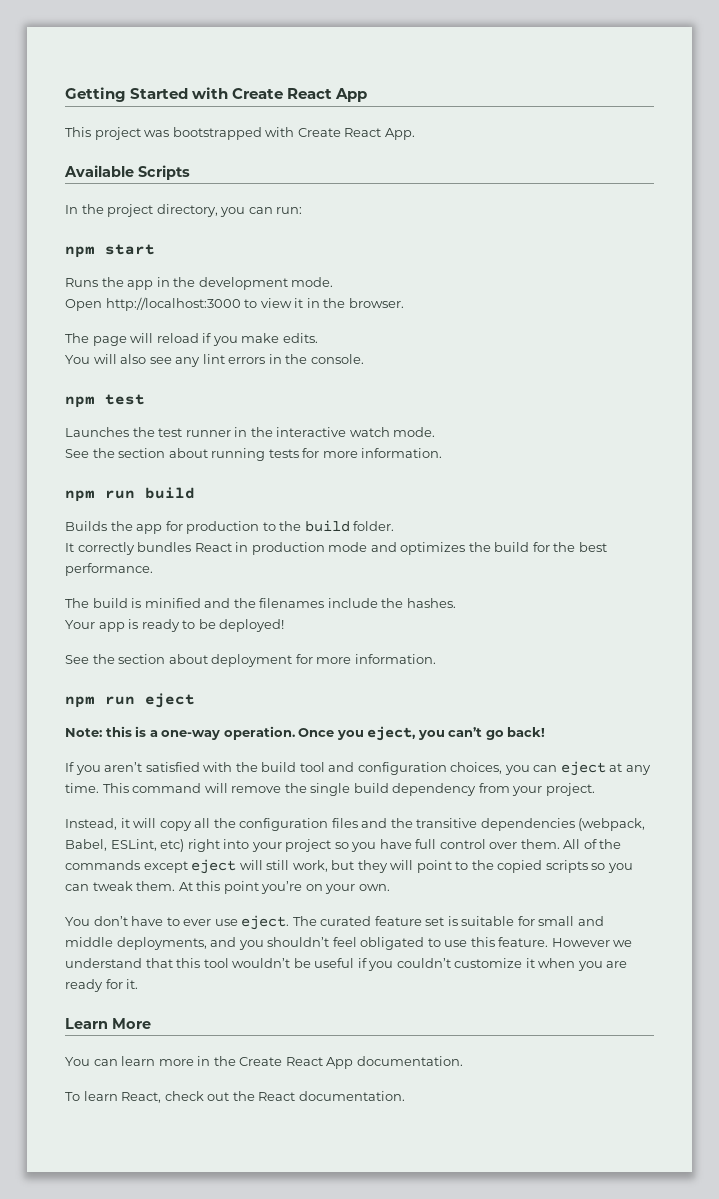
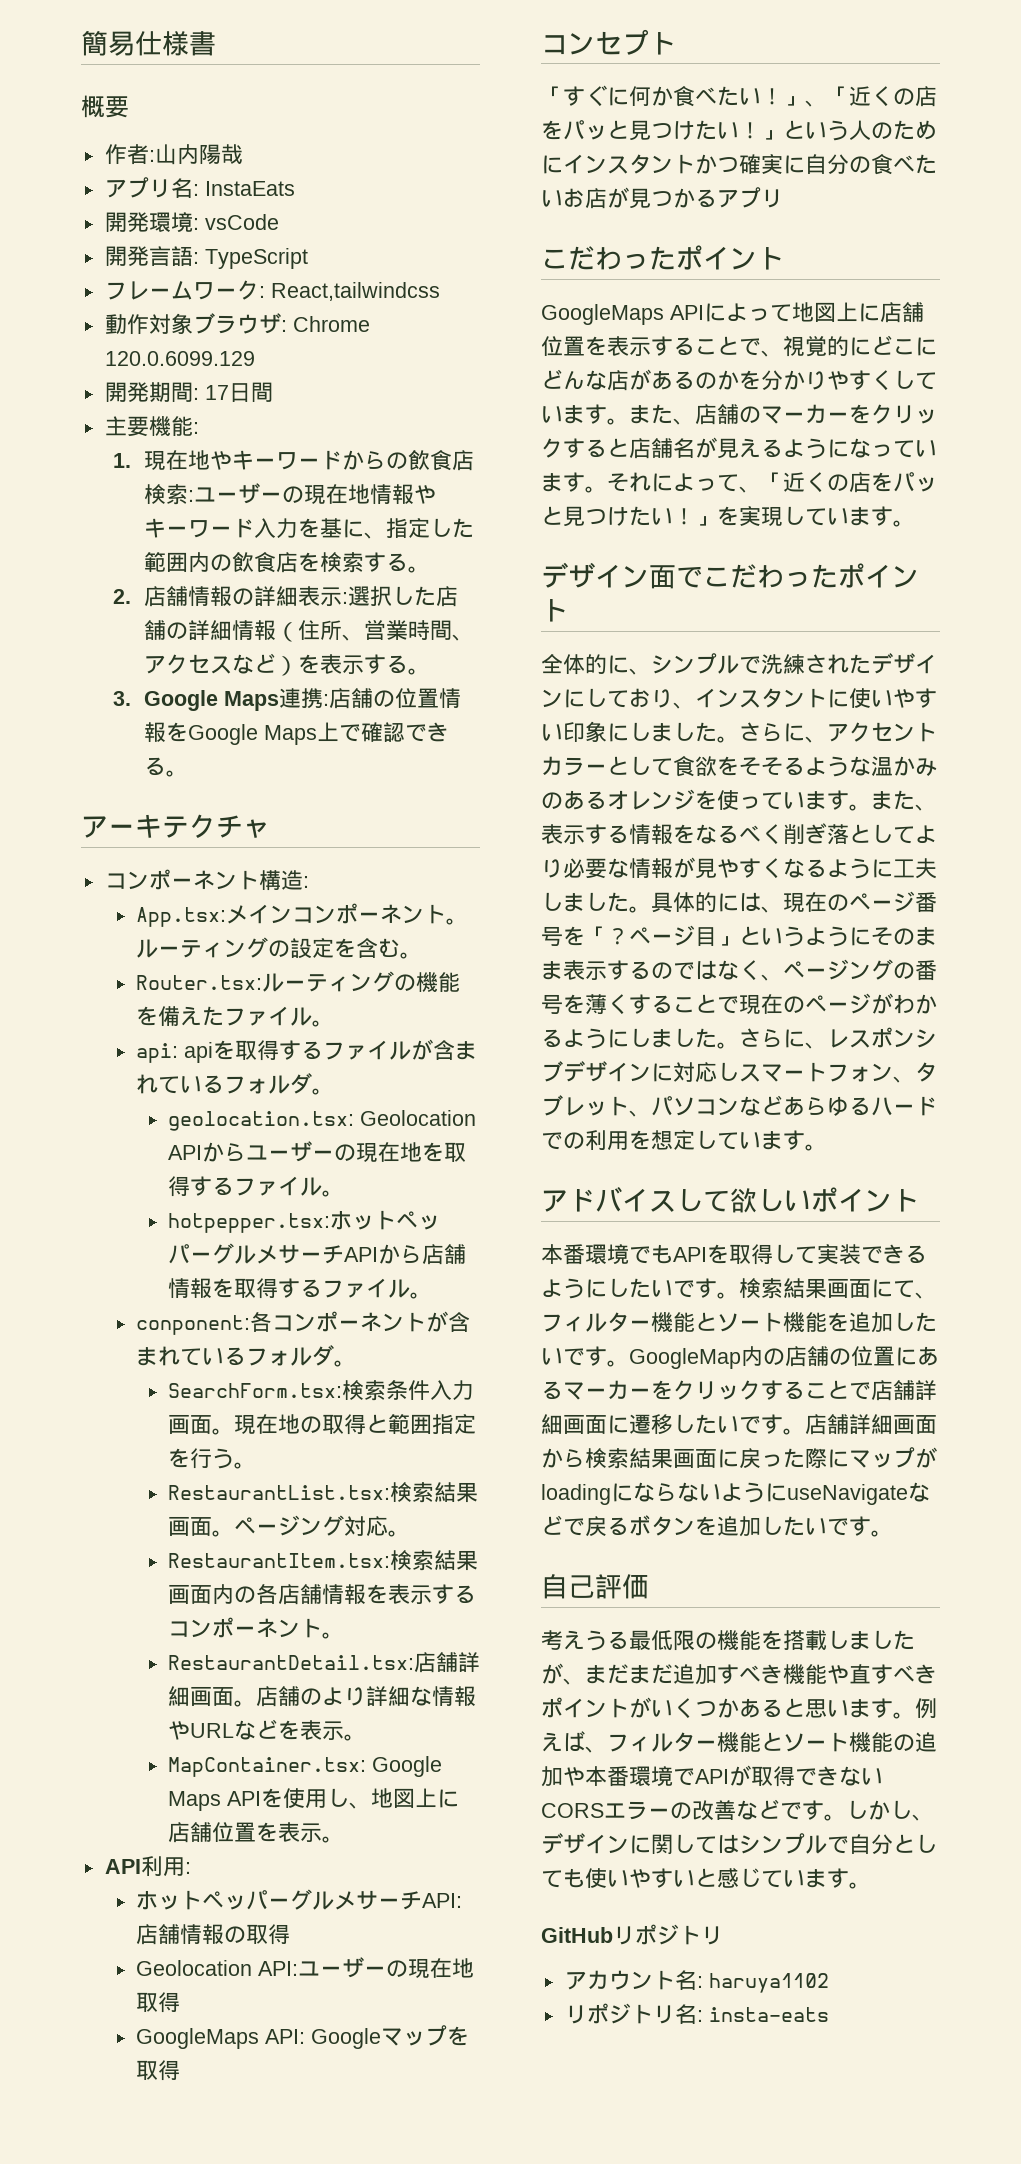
[65,87,368,102] [65,127,415,140] [64,165,190,180] [65,204,303,217] [65,244,155,258] [65,277,334,290] [65,297,404,311] [65,333,318,346] [65,354,364,367] [65,394,145,408] [65,427,436,437] [65,448,443,461] [65,487,195,502] [65,520,395,534] [65,542,607,555] [65,563,153,576] [65,598,456,608] [65,619,285,632] [65,654,436,667] [65,693,195,708] [65,726,546,741] [65,761,651,776] [65,783,595,796] [65,818,646,831] [65,839,622,852] [65,859,633,874] [65,881,390,894] [65,915,604,930] [65,937,633,950] [65,958,628,971] [65,979,139,992] [65,1018,151,1029] [65,1056,463,1069] [65,1091,405,1103] Getting Started with Create React App // This project was bootstrapped with Create React App. // Available Scripts // In the project directory, you can run: // npm start // Runs the app in the development mode. // Open http://localhost:3000 to view it in the browser. // The page will reload if you make edits. // You will also see any lint errors in the console. // npm test // Launches the test runner in the interactive watch mode. // See the section about running tests for more information. // npm run build // Builds the app for production to the build folder. // It correctly bundles React in production mode and optimizes the build for the best performance. // The build is minified and the filenames include the hashes. // Your app is ready to be deployed! // See the section about deployment for more information. // npm run eject // Note: this is a one-way operation. Once you eject, you can’t go back! // If you aren’t satisfied with the build tool and configuration choices, you can eject at any time. This command will remove the single build dependency from your project. // Instead, it will copy all the configuration files and the transitive dependencies (webpack, Babel, ESLint, etc) right into your project so you have full control over them. All of the commands except eject will still work, but they will point to the copied scripts so you can tweak them. At this point you’re on your own. // You don’t have to ever use eject. The curated feature set is suitable for small and middle deployments, and you shouldn’t feel obligated to use this feature. However we understand that this tool wouldn’t be useful if you couldn’t customize it when you are ready for it. // Learn More // You can learn more in the Create React App documentation. // To learn React, check out the React documentation. -> [81,30,216,56] [81,95,129,118] [104,144,243,165] [104,177,295,198] [104,212,279,233] [104,246,308,269] [104,280,440,301] [104,313,370,334] [104,351,255,366] [104,382,273,403] [104,416,199,437] [112,449,475,471] [144,483,437,505] [144,518,475,539] [144,551,431,573] [112,586,459,607] [144,620,475,642] [144,653,431,676] [112,688,462,711] [144,722,450,745] [144,757,189,777] [81,814,270,838] [104,869,309,891] [136,903,469,927] [136,937,423,959] [136,971,461,992] [136,1006,335,1027] [136,1039,478,1063] [136,1073,335,1095] [167,1110,476,1131] [167,1141,466,1162] [167,1176,344,1197] [167,1210,440,1233] [167,1243,466,1265] [167,1278,432,1299] [136,1311,471,1335] [136,1345,357,1367] [167,1380,474,1401] [167,1414,476,1435] [167,1448,256,1469] [167,1482,478,1503] [167,1515,410,1537] [167,1550,478,1571] [167,1584,476,1605] [167,1617,344,1639] [167,1652,480,1673] [167,1686,476,1707] [167,1719,366,1741] [167,1756,442,1777] [167,1788,459,1811] [167,1822,344,1843] [104,1856,191,1876] [136,1889,463,1910] [136,1924,291,1945] [136,1957,475,1978] [136,1992,181,2013] [136,2025,470,2049] [136,2060,181,2081] [541,29,676,55] [541,85,937,107] [541,120,937,141] [541,153,937,175] [541,187,783,209] [541,245,784,270] [541,302,924,325] [541,335,937,357] [541,369,937,391] [541,404,937,425] [541,437,937,459] [541,472,937,493] [541,506,915,527] [541,562,919,589] [541,599,568,622] [541,653,937,675] [541,688,937,709] [541,721,937,743] [541,755,937,777] [541,789,937,811] [541,823,937,845] [541,857,937,879] [541,891,937,913] [541,925,937,947] [541,959,937,981] [541,993,937,1015] [541,1027,937,1049] [541,1061,937,1083] [541,1095,937,1117] [541,1130,827,1151] [541,1187,919,1213] [541,1244,927,1265] [541,1278,937,1299] [541,1312,937,1333] [541,1346,939,1369] [541,1380,937,1401] [541,1414,937,1435] [541,1447,937,1469] [541,1482,930,1505] [541,1515,893,1537] [541,1574,649,1599] [541,1630,915,1651] [541,1663,937,1685] [541,1697,937,1719] [541,1731,937,1753] [541,1765,883,1787] [541,1799,934,1821] [541,1833,937,1855] [541,1868,871,1889] [541,1924,723,1945] [564,1970,829,1993] [564,2003,829,2024] 簡易仕様書 // 概要 // 作者:山内陽哉 // アプリ名: InstaEats // 開発環境: vsCode // 開発言語: TypeScript // フレームワーク: React,tailwindcss // 動作対象ブラウザ: Chrome 120.0.6099.129 // 開発期間: 17日間 // 主要機能: // 1.現在地やキーワードからの飲食店検索:ユーザーの現在地情報やキーワード入力を基に、指定した範囲内の飲食店を検索する。 // 2.店舗情報の詳細表示:選択した店舗の詳細情報（住所、営業時間、アクセスなど）を表示する。 // 3. Google Maps連携:店舗の位置情報をGoogle Maps上で確認できる。 // アーキテクチャ // コンポーネント構造: // App.tsx:メインコンポーネント。ルーティングの設定を含む。 // Router.tsx:ルーティングの機能を備えたファイル。 // api: apiを取得するファイルが含まれているフォルダ。 // geolocation.tsx: Geolocation APIからユーザーの現在地を取得するファイル。 // hotpepper.tsx:ホットペッパーグルメサーチAPIから店舗情報を取得するファイル。 // conponent:各コンポーネントが含まれているフォルダ。 // SearchForm.tsx:検索条件入力画面。現在地の取得と範囲指定を行う。 // RestaurantList.tsx:検索結果画面。ページング対応。 // RestaurantItem.tsx:検索結果画面内の各店舗情報を表示するコンポーネント。 // RestaurantDetail.tsx:店舗詳細画面。店舗のより詳細な情報やURLなどを表示。 // MapContainer.tsx: Google Maps APIを使用し、地図上に店舗位置を表示。 // API利用: // ホットペッパーグルメサーチAPI:店舗情報の取得 // Geolocation API:ユーザーの現在地取得 // GoogleMaps API: Googleマップを取得 // コンセプト // 「すぐに何か食べたい！」、「近くの店をパッと見つけたい！」という人のためにインスタントかつ確実に自分の食べたいお店が見つかるアプリ // こだわったポイント // GoogleMaps APIによって地図上に店舗位置を表示することで、視覚的にどこにどんな店があるのかを分かりやすくしています。また、店舗のマーカーをクリックすると店舗名が見えるようになっています。それによって、「近くの店をパッと見つけたい！」を実現しています。 // デザイン面でこだわったポイント // 全体的に、シンプルで洗練されたデザインにしており、インスタントに使いやすい印象にしました。さらに、アクセントカラーとして食欲をそそるような温かみのあるオレンジを使っています。また、表示する情報をなるべく削ぎ落としてより必要な情報が見やすくなるように工夫しました。具体的には、現在のページ番号を「？ページ目」というようにそのまま表示するのではなく、ページングの番号を薄くすることで現在のページがわかるようにしました。さらに、レスポンシブデザインに対応しスマートフォン、タブレット、パソコンなどあらゆるハードでの利用を想定しています。 // アドバイスして欲しいポイント // 本番環境でもAPIを取得して実装できるようにしたいです。検索結果画面にて、フィルター機能とソート機能を追加したいです。GoogleMap内の店舗の位置にあるマーカーをクリックすることで店舗詳細画面に遷移したいです。店舗詳細画面から検索結果画面に戻った際にマップがloadingにならないようにuseNavigateなどで戻るボタンを追加したいです。 // 自己評価 // 考えうる最低限の機能を搭載しましたが、まだまだ追加すべき機能や直すべきポイントがいくつかあると思います。例えば、フィルター機能とソート機能の追加や本番環境でAPIが取得できないCORSエラーの改善などです。しかし、デザインに関してはシンプルで自分としても使いやすいと感じています。 // GitHubリポジトリ // アカウント名: haruya1102 // リポジトリ名: insta-eats

